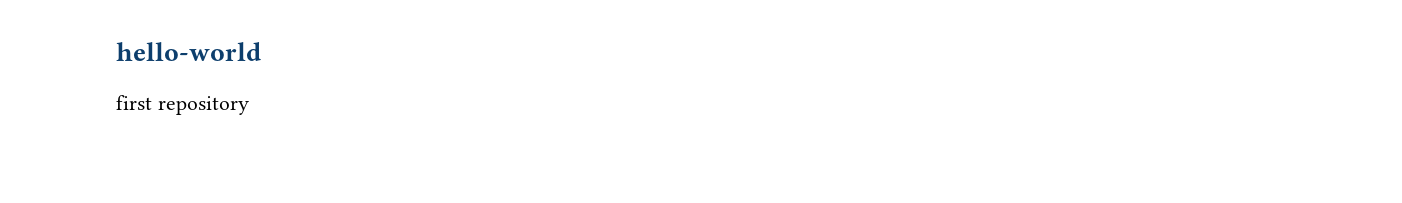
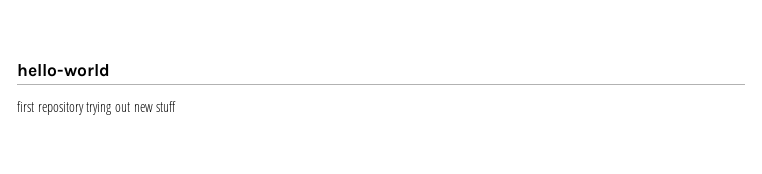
(249, 105) none -> [86,101,177,115] trying out new stuff

